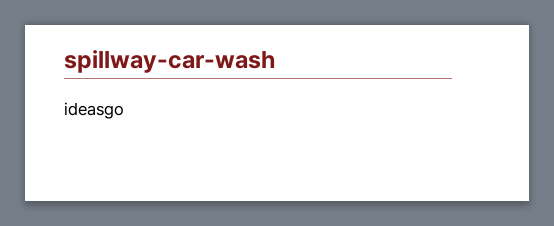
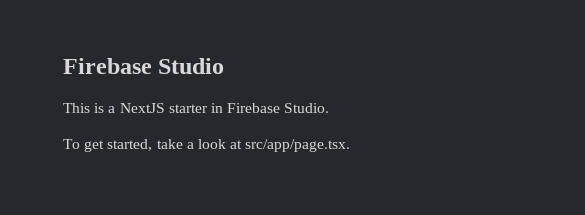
[64,50,275,73] [64,102,124,119] spillway-car-wash // ideasgo -> [63,58,225,74] [63,103,330,113] [63,139,351,152] Firebase Studio // This is a NextJS starter in Firebase Studio. // To get started, take a look at src/app/page.tsx.

